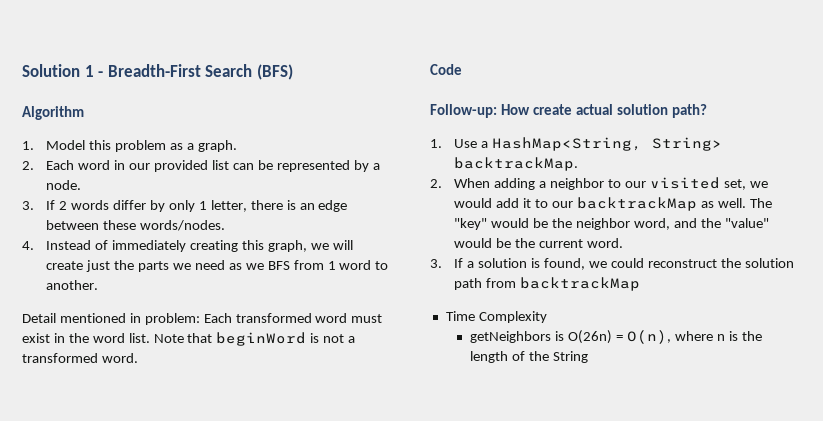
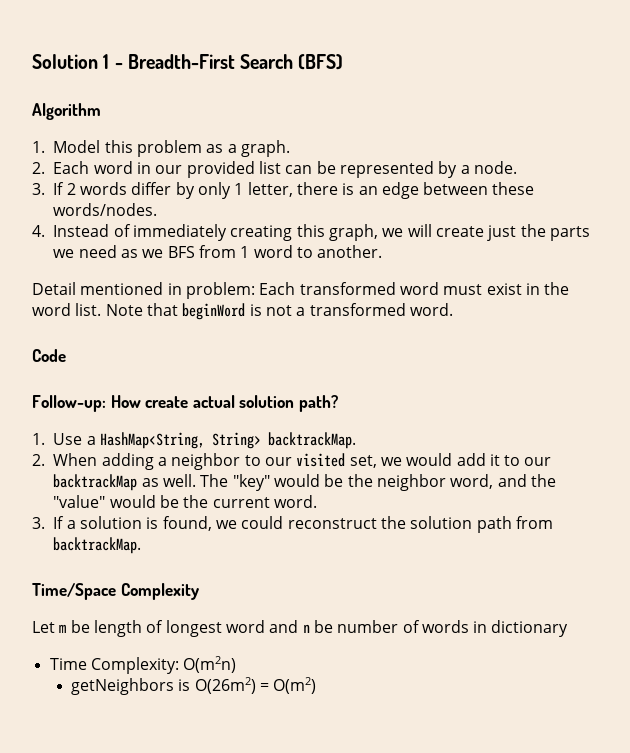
[520,277,641,291] backtrackMap -> [53,537,142,554] [32,583,199,600] [32,620,569,637] backtrackMap. // Time/Space Complexity // Let m be length of longest word and n be number of words in dictionary
[478,311,547,323] Complexity -> [90,656,237,674] Complexity: O(m2n)
[568,330,762,344] [470,351,589,363] O(26n) = O(n), where n is the length of the String -> [194,677,317,694] O(26m2) = O(m2)

